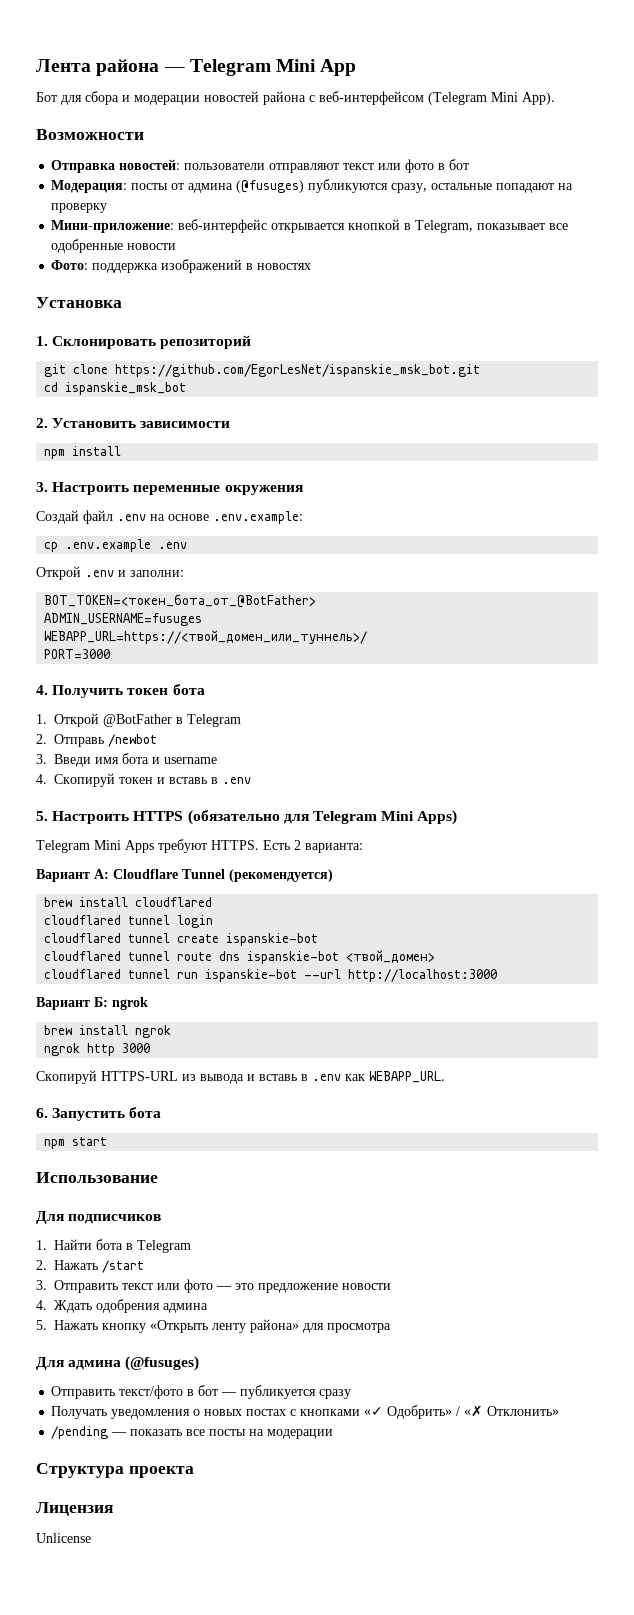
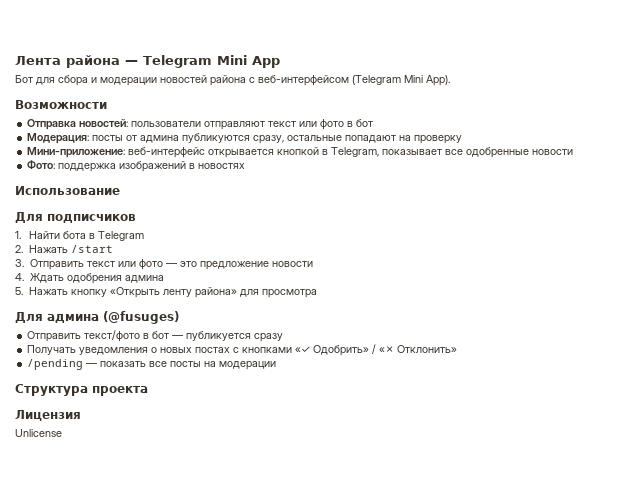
[236,180,305,193] (@fusuges) -> (180, 139) none
[36,297,122,308] [36,335,252,349] [44,364,481,377] [44,382,187,395] [36,418,231,428] [44,446,122,459] [36,482,303,495] [36,510,303,524] [44,539,188,552] [36,566,184,580] [44,594,317,608] [44,613,203,626] [44,630,368,644] [44,649,111,659] [36,684,205,698] [36,713,241,727] [36,734,157,747] [36,753,217,767] [36,773,251,787] [36,810,458,825] [36,839,363,853] [36,869,333,882] [44,897,213,907] [44,915,214,928] [44,933,319,946] [44,950,436,964] [44,969,498,982] [36,997,148,1010] [44,1025,172,1038] [44,1043,151,1056] [36,1070,445,1084] [36,1107,162,1121] [44,1137,108,1149] // Установка // 1. Склонировать репозиторий // git clone https://github.com/EgorLesNet/ispanskie_msk_bot.git // cd ispanskie_msk_bot // 2. Установить зависимости // npm install // 3. Настроить переменные окружения // Создай файл .env на основе .env.example: // cp .env.example .env // Открой .env и заполни: // BOT_TOKEN=<токен_бота_от_@BotFather> // ADMIN_USERNAME=fusuges // WEBAPP_URL=https://<твой_домен_или_туннель>/ // PORT=3000 // 4. Получить токен бота // 1. Открой @BotFather в Telegram // 2. Отправь /newbot // 3. Введи имя бота и username // 4. Скопируй токен и вставь в .env // 5. Настроить HTTPS (обязательно для Telegram Mini Apps) // Telegram Mini Apps требуют HTTPS. Есть 2 варианта: // Вариант А: Cloudflare Tunnel (рекомендуется) // brew install cloudflared // cloudflared tunnel login // cloudflared tunnel create ispanskie-bot // cloudflared tunnel route dns ispanskie-bot <твой_домен> // cloudflared tunnel run ispanskie-bot --url http://localhost:3000 // Вариант Б: ngrok // brew install ngrok // ngrok http 3000 // Скопируй HTTPS-URL из вывода и вставь в .env как WEBAPP_URL. // 6. Запустить бота // npm start -> (246, 166) none

